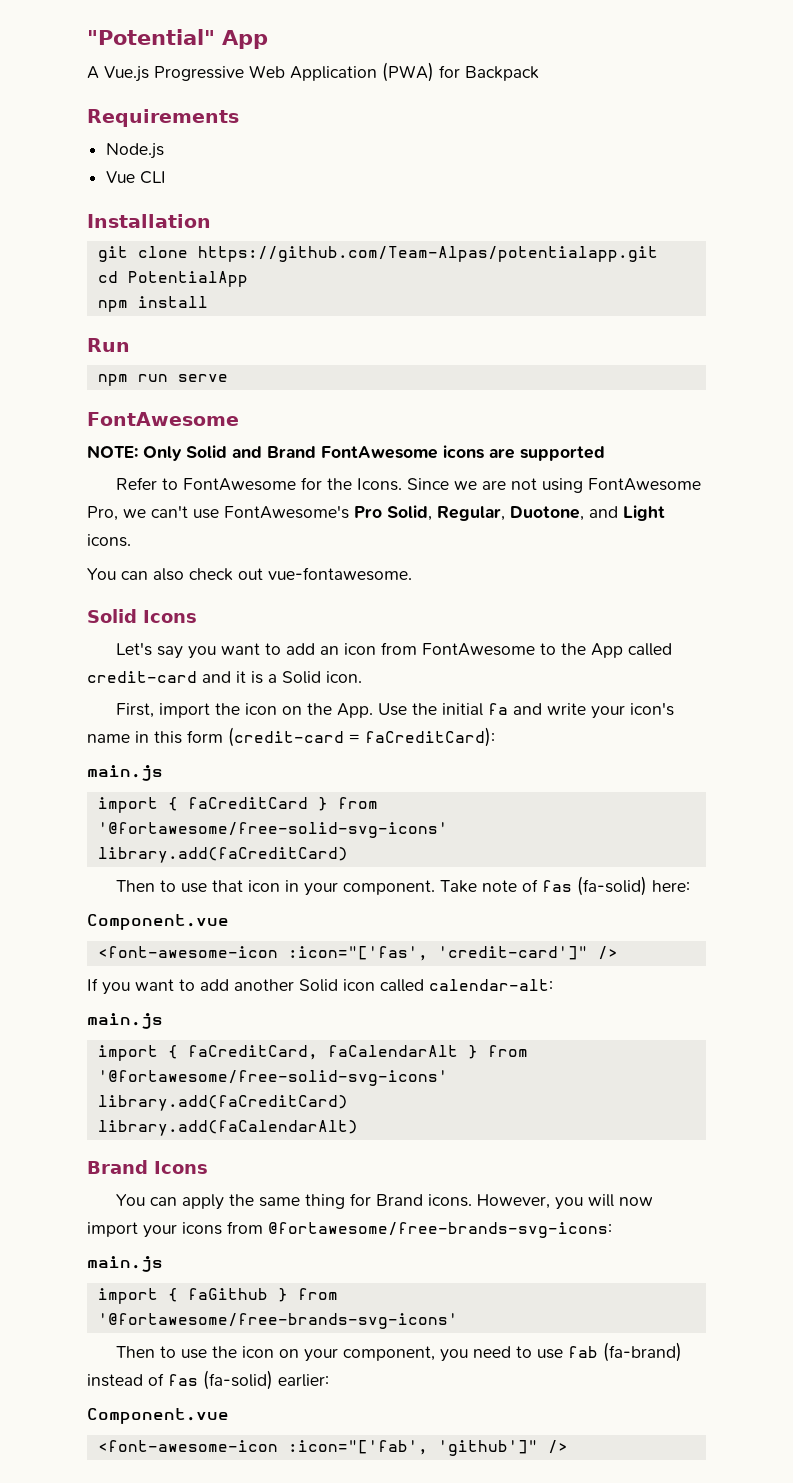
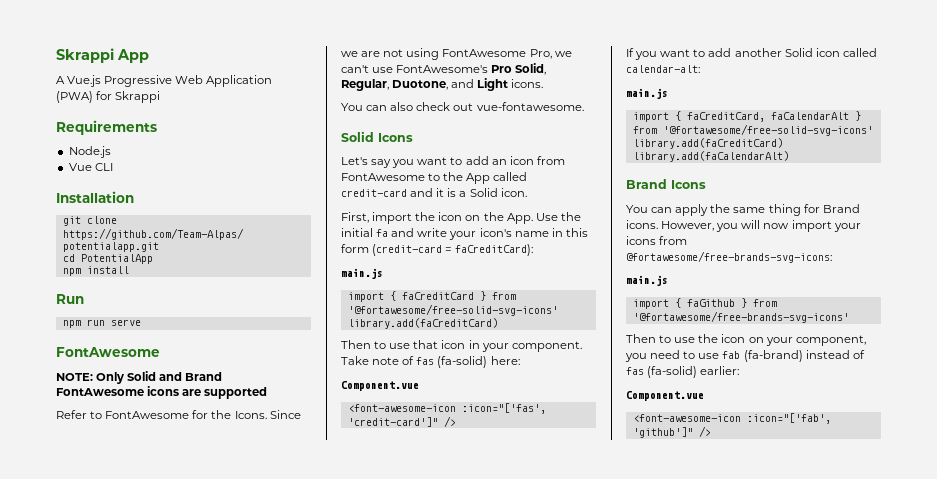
[87,29,215,45] "Potential" -> [56,48,114,63] Skrappi
[465,66,539,81] Backpack -> [115,91,161,103] Skrappi

